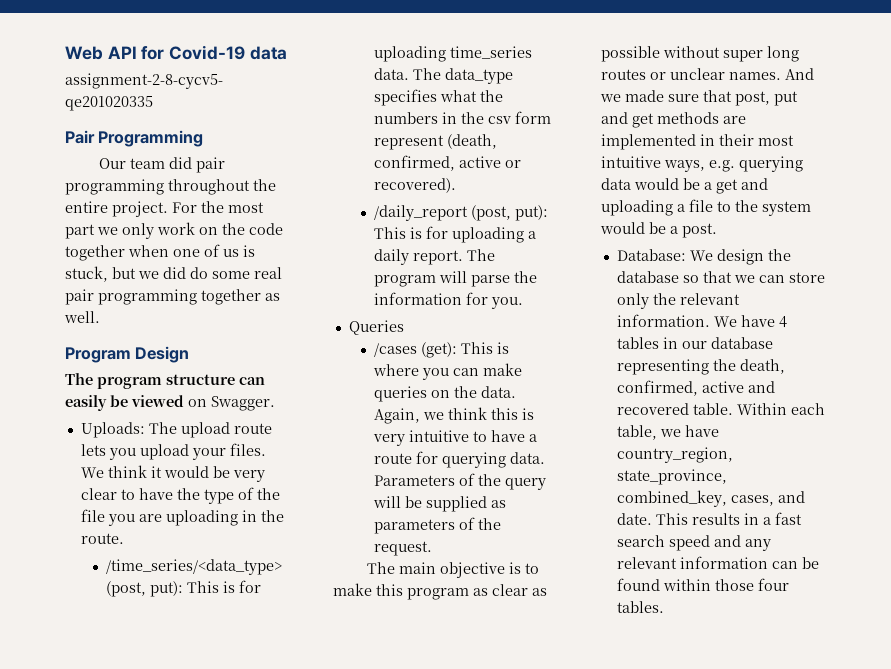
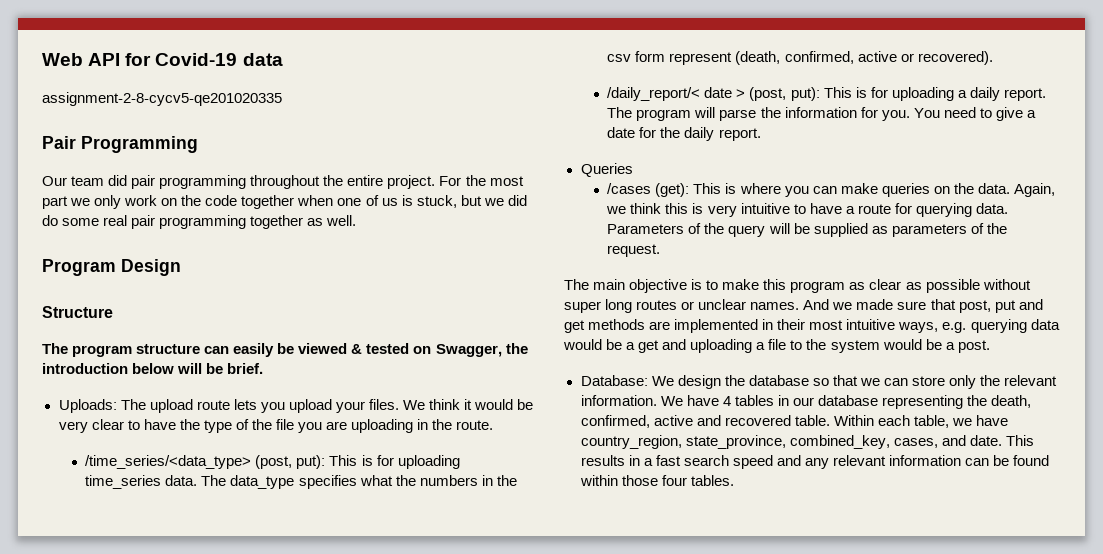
(190, 354) none -> [42,306,113,318] // Structure
[188,396,275,411] on Swagger. -> [351,343,528,357] [42,363,264,374] & tested on Swagger, the introduction below will be brief.
[374,205,469,221] /daily_report -> [607,87,746,101] /daily_report/< date >
(524, 303) none -> [913,107,1036,121] [607,127,761,141] You need to give a date for the daily report.

